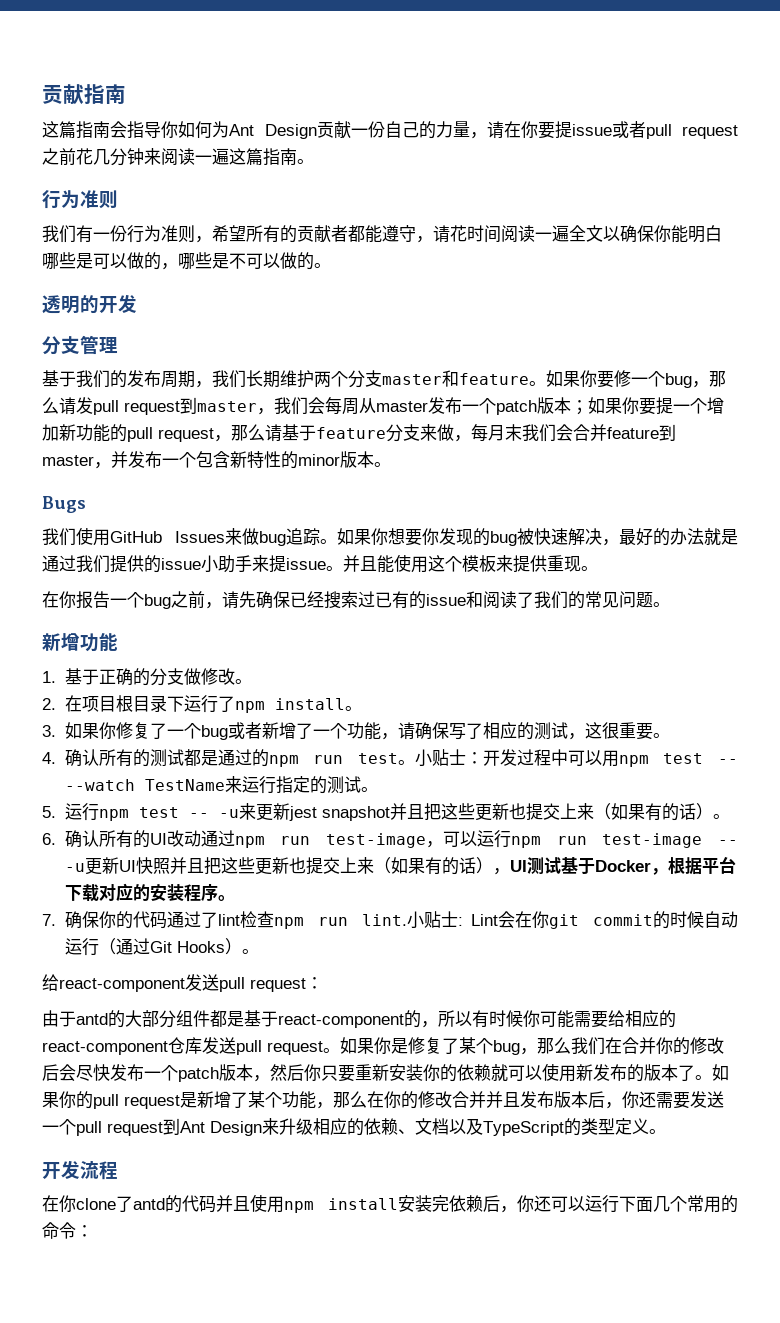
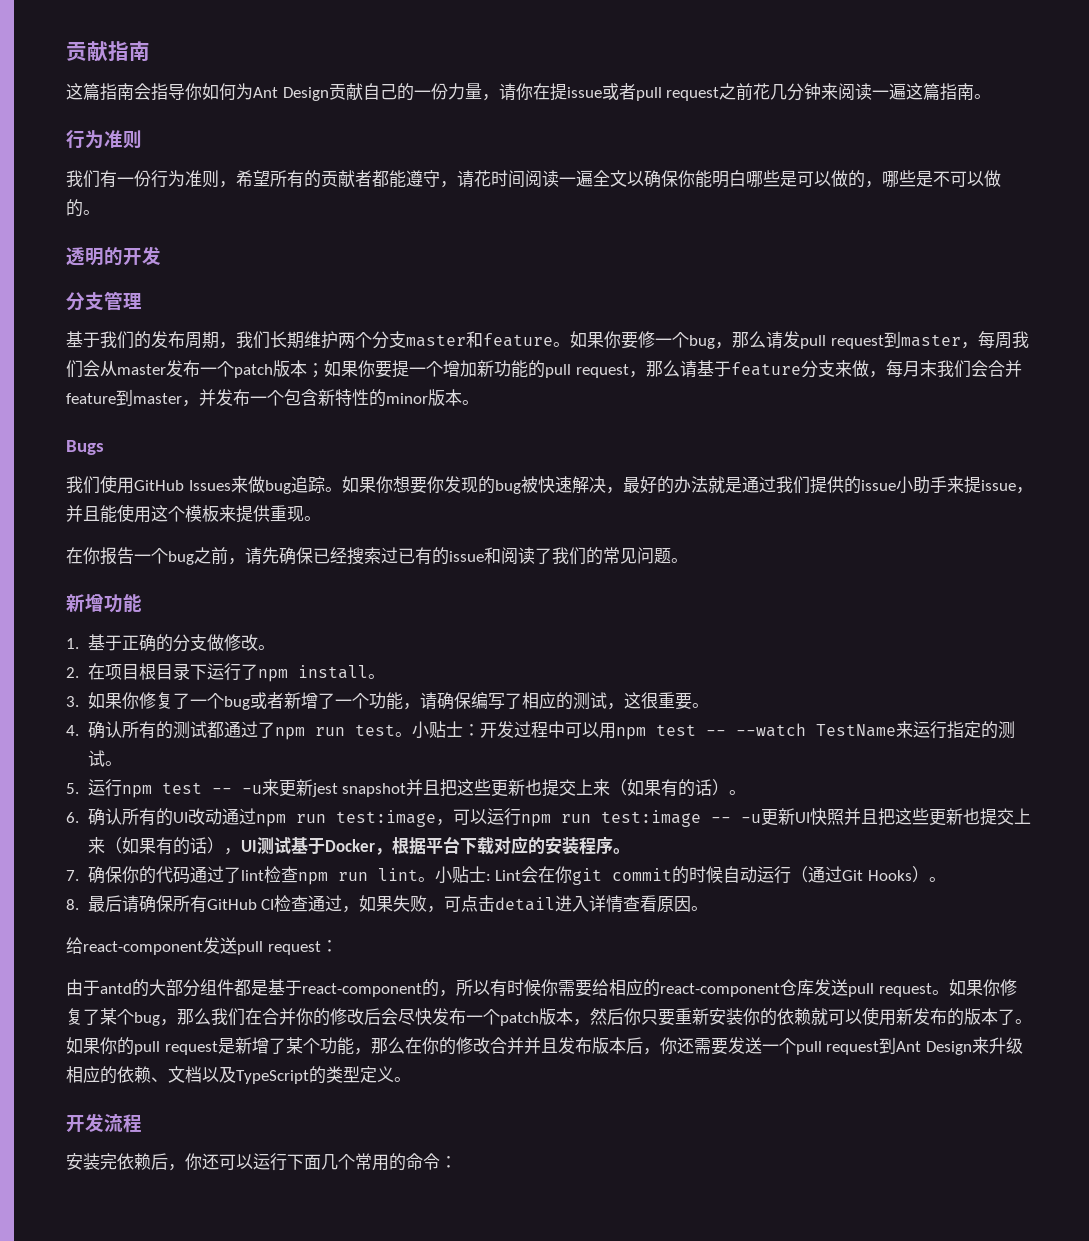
[350,121,436,139] 一份自己的 -> [362,83,448,101] 自己的一份
[503,121,555,139] 在你要 -> [515,83,550,100] 你在
[274,397,359,415] 我们会每周 -> [977,331,1029,349] [66,360,100,378] 每周我们会
[326,566,343,571] 。 -> [1015,487,1033,494] ，
(449, 730) none -> [470,692,488,709] 编
[200,749,269,767] 是通过的 -> [223,721,275,738] 通过了
[325,833,426,848] test-image -> [335,810,436,827] test:image
[602,833,703,848] test-image -> [600,810,701,827] test:image
[362,914,408,926] lint. -> [377,868,435,882] lint。
(259, 951) none -> [66,895,709,913] // 8.最后请确保所有GitHub CI检查通过，如果失败，可点击detail进入详情查看原因。
[540,1010,574,1028] 可能 -> (558, 987) none
[391,1038,408,1054] 是 -> (1000, 987) none
[42,1194,398,1213] 在你clone了antd的代码并且使用npm install -> (142, 1123) none

